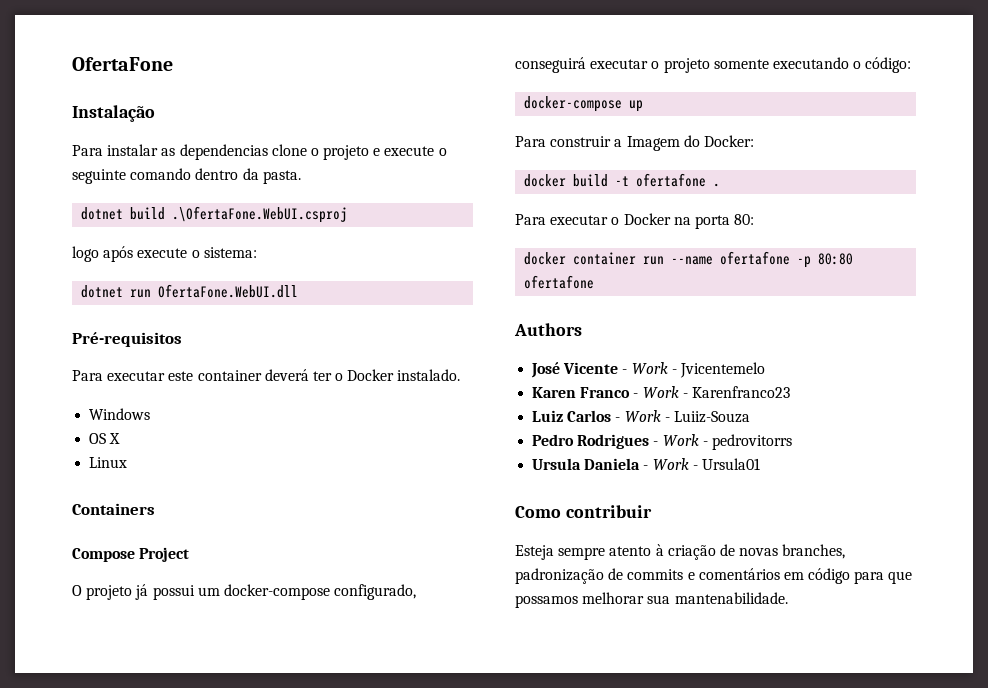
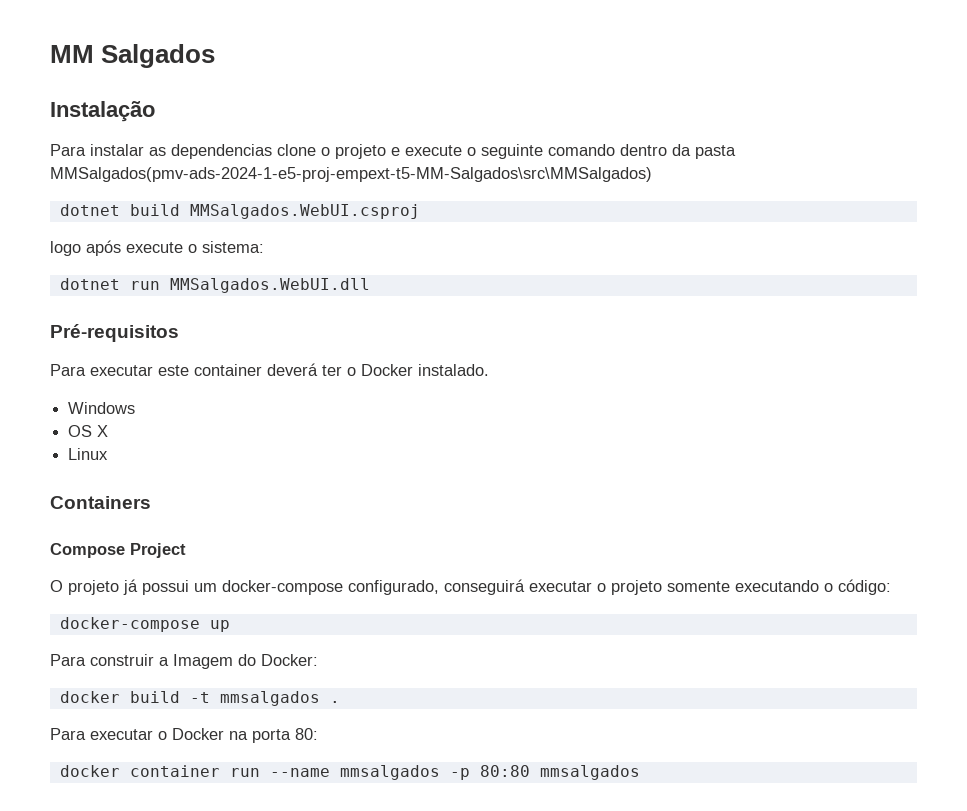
[72,57,173,71] OfertaFone -> [50,44,216,68] MM Salgados
[262,170,301,184] pasta. -> [695,145,736,159] [50,167,652,182] pasta MMSalgados(pmv-ads-2024-1-e5-proj-empext-t5-MM-Salgados\src\MMSalgados)
[172,206,348,223] .\OfertaFone.WebUI.csproj -> [189,204,420,219] MMSalgados.WebUI.csproj
[158,284,299,298] OfertaFone.WebUI.dll -> [169,278,370,293] MMSalgados.WebUI.dll
[636,173,707,187] ofertafone -> [219,691,320,706] mmsalgados
[720,251,791,265] ofertafone -> [339,765,440,780] mmsalgados
[524,275,595,289] [514,323,582,336] [531,362,765,378] [532,386,790,398] [532,410,750,423] [532,434,792,450] [532,458,760,470] [515,505,652,518] [515,544,846,560] [515,568,913,584] [515,592,788,608] ofertafone // Authors // José Vicente - Work - Jvicentemelo // Karen Franco - Work - Karenfranco23 // Luiz Carlos - Work - Luiiz-Souza // Pedro Rodrigues - Work - pedrovitorrs // Ursula Daniela - Work - Ursula01 // Como contribuir // Esteja sempre atento à criação de novas branches, padronização de commits e comentários em código para que possamos melhorar sua mantenabilidade. -> [539,765,640,780] mmsalgados

